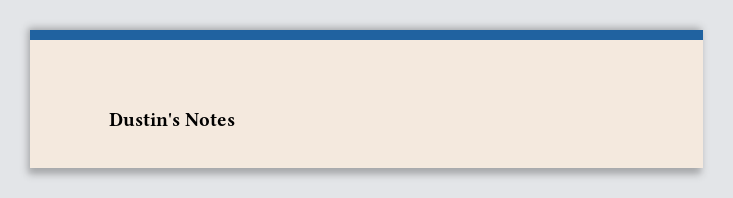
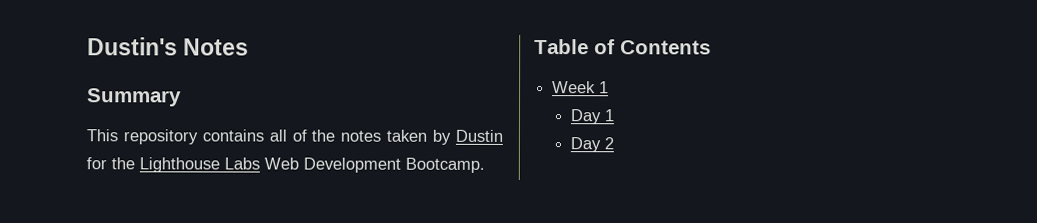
(236, 119) none -> [87,88,182,107] [86,129,504,145] [86,157,485,173] [534,39,711,55] [552,81,610,94] [570,109,616,125] [570,137,615,153] // Summary // This repository contains all of the notes taken by Dustin for the Lighthouse Labs Web Development Bootcamp. // Table of Contents // Week 1 // Day 1 // Day 2

